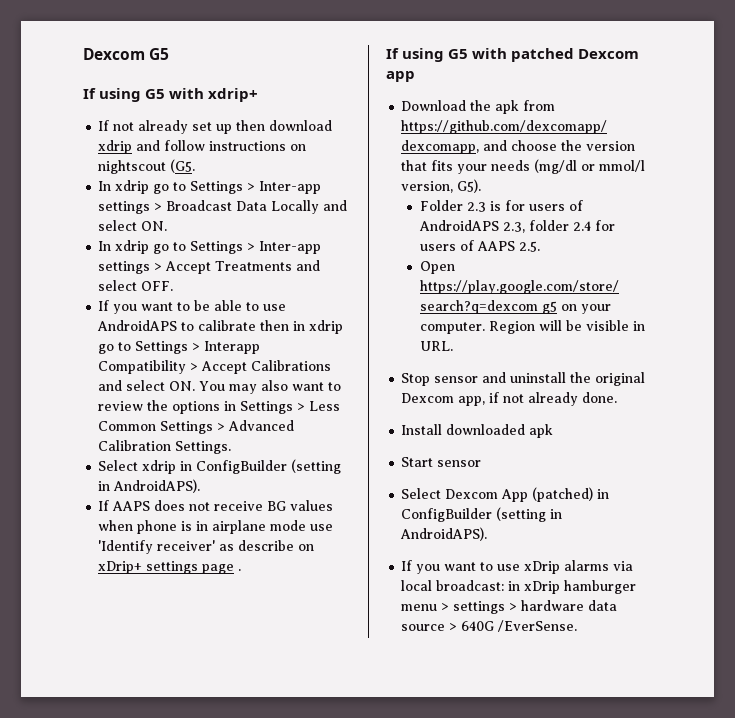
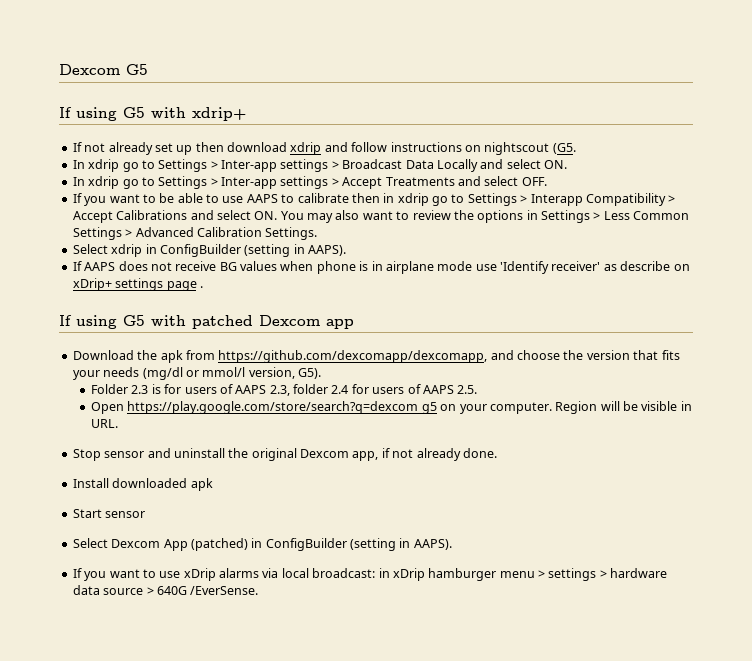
[97,320,178,331] AndroidAPS -> [246,194,278,203] AAPS
[113,479,201,493] AndroidAPS). -> [308,245,346,256] AAPS).
[418,220,499,231] AndroidAPS -> [235,385,267,394] AAPS
[400,527,488,541] AndroidAPS). -> [413,539,452,550] AAPS).

